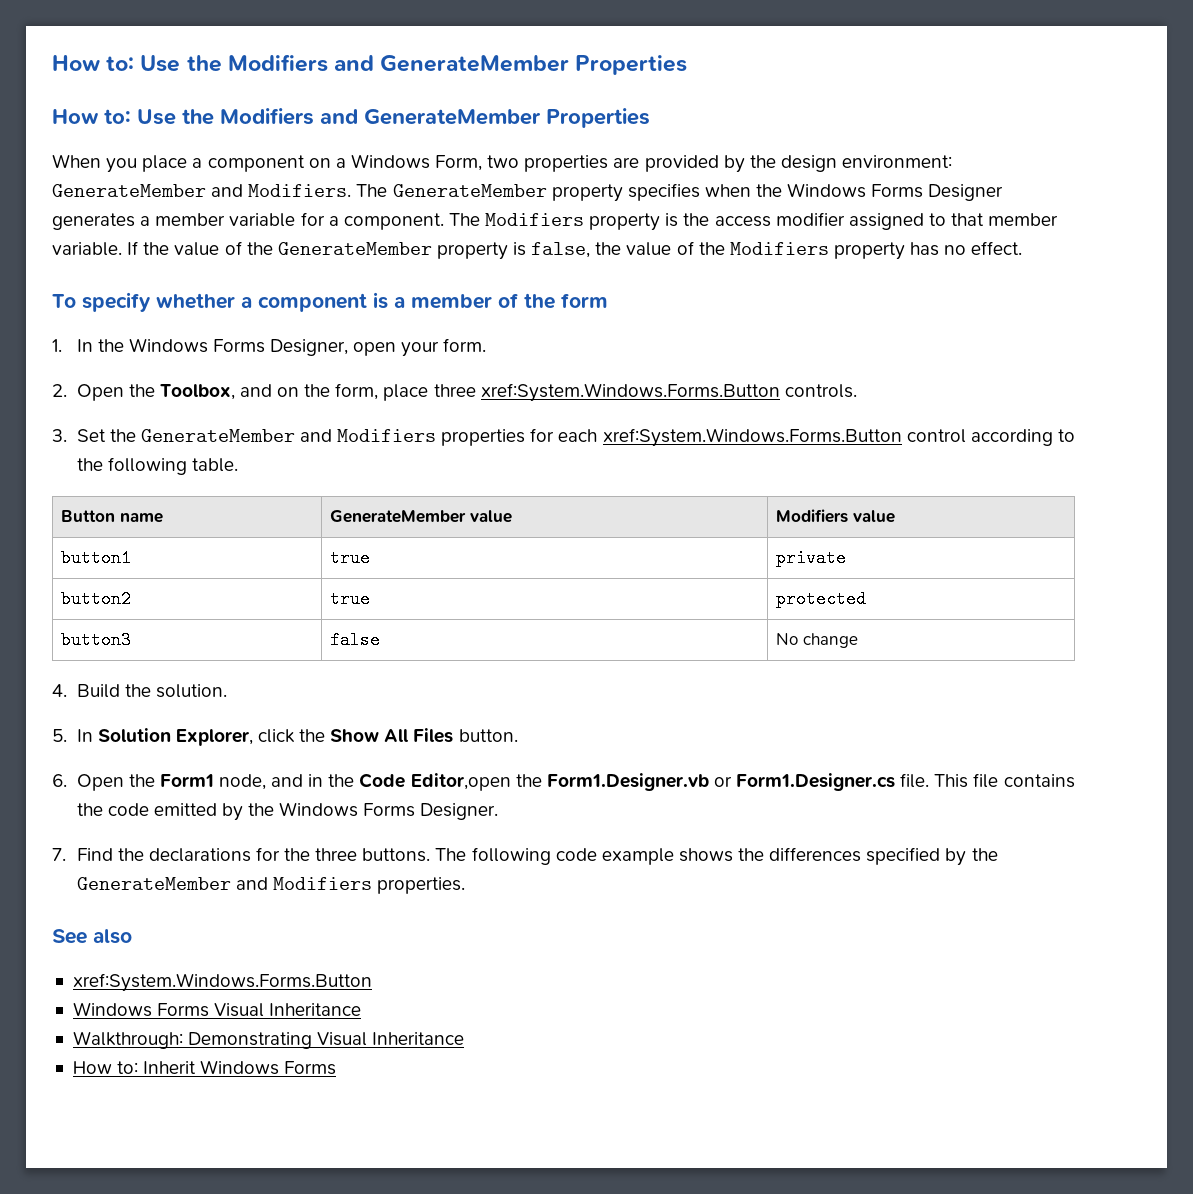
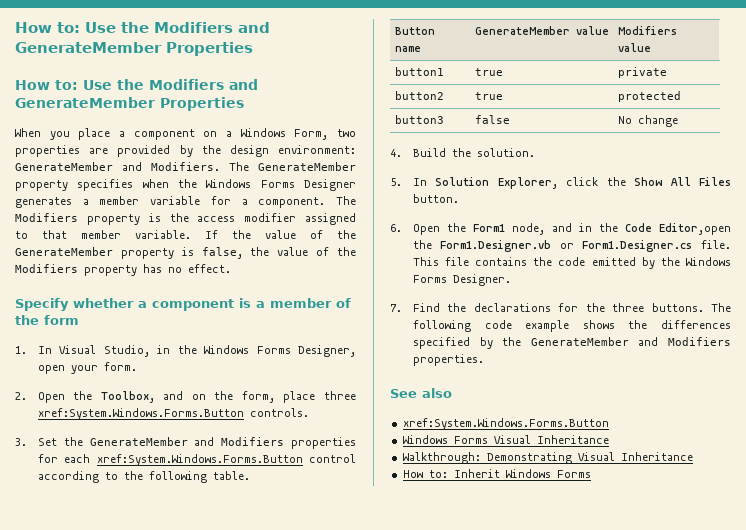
[52,292,151,312] To specify -> [15,298,69,311] Specify
(93, 345) none -> [59,345,171,357] Visual Studio, in

